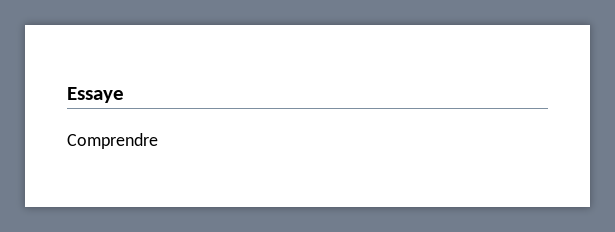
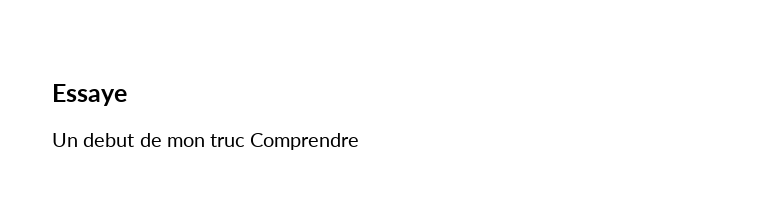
(124, 95) none -> [52,133,246,147] Un debut de mon truc

